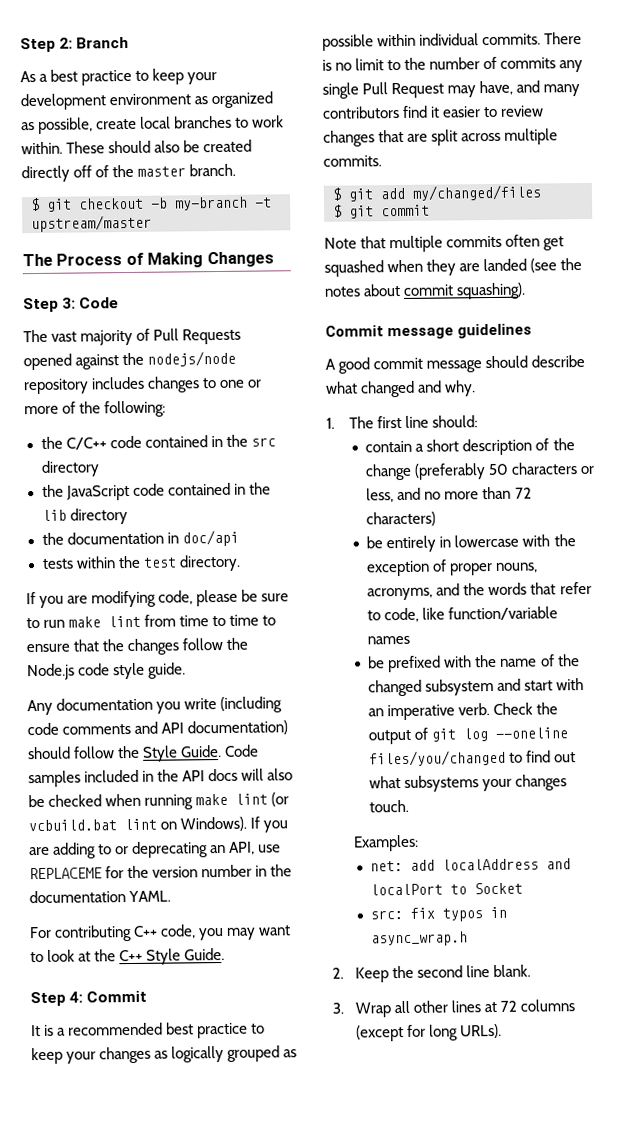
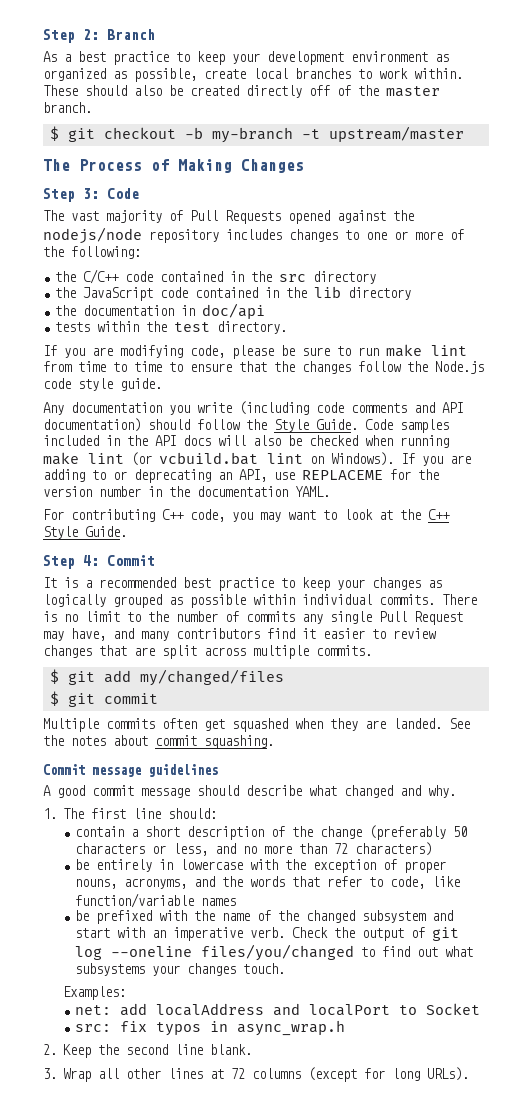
[324,235,444,253] Note that multiple -> [43,718,99,732] Multiple
[483,258,558,273] landed (see -> [393,718,470,729] landed. See
[456,282,527,300] squashing). -> [204,735,274,749] squashing.

